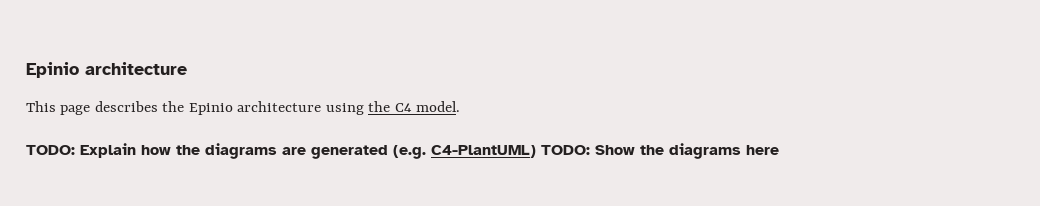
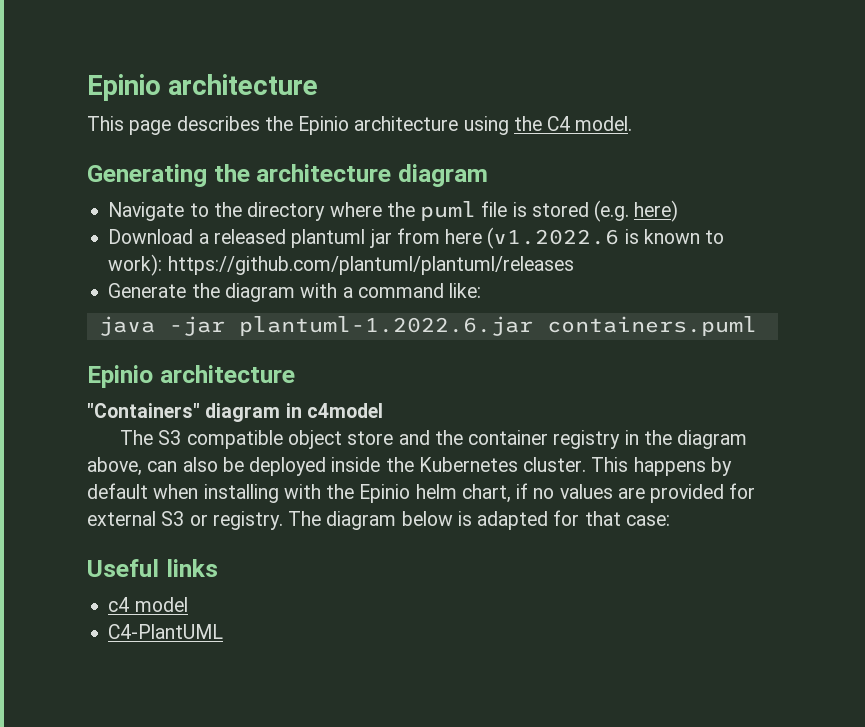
[26,143,779,159] TODO: Explain how the diagrams are generated (e.g. C4-PlantUML) TODO: Show the diagrams here -> [87,164,488,187] [108,200,679,222] [108,227,725,249] [108,254,574,276] [108,283,482,302] [98,316,757,336] [87,365,295,388] [87,403,383,422] [120,430,748,449] [87,457,732,476] [87,483,756,503] [87,510,670,530] [87,559,218,577] [108,597,188,612] [108,624,224,639] Generating the architecture diagram // Navigate to the directory where the puml file is stored (e.g. here) // Download a released plantuml jar from here (v1.2022.6 is known to work): https://github.com/plantuml/plantuml/releases // Generate the diagram with a command like: // java -jar plantuml-1.2022.6.jar containers.puml // Epinio architecture // "Containers" diagram in c4model // The S3 compatible object store and the container registry in the diagram above, can also be deployed inside the Kubernetes cluster. This happens by default when installing with the Epinio helm chart, if no values are provided for external S3 or registry. The diagram below is adapted for that case: // Useful links // c4 model // C4-PlantUML

